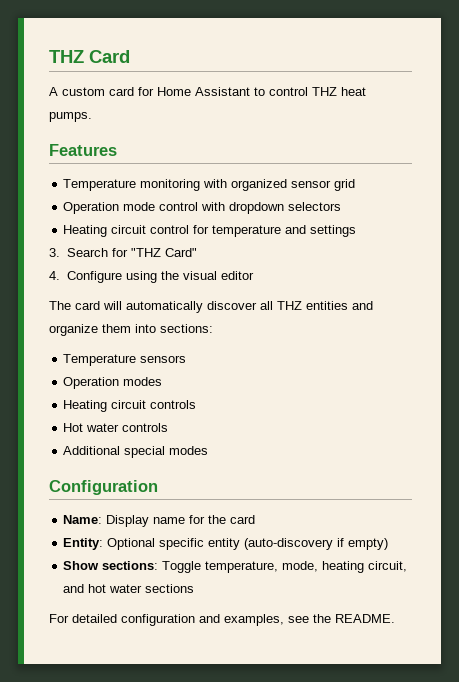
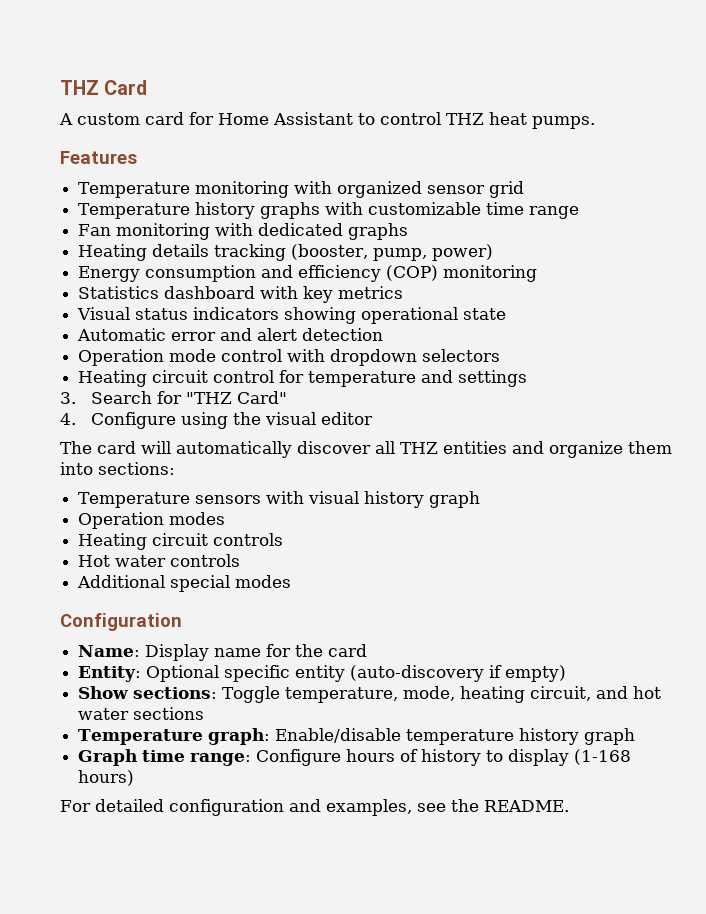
(356, 185) none -> [78,202,580,219] [78,223,409,240] [78,244,494,261] [78,265,538,282] [78,286,404,303] [77,307,507,324] [77,328,384,341] // Temperature history graphs with customizable time range // Fan monitoring with dedicated graphs // Heating details tracking (booster, pump, power) // Energy consumption and efficiency (COP) monitoring // Statistics dashboard with key metrics // Visual status indicators showing operational state // Automatic error and alert detection
(187, 359) none -> [266,491,481,508] with visual history graph
(195, 588) none -> [78,728,636,745] [78,749,632,766] [78,770,135,786] // Temperature graph: Enable/disable temperature history graph // Graph time range: Configure hours of history to display (1-168 hours)

